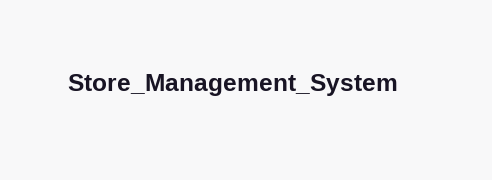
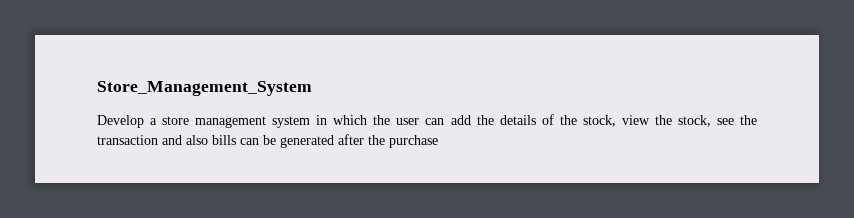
(398, 85) none -> [97,114,757,128] [97,134,438,148] // Develop a store management system in which the user can add the details of the stock, view the stock, see the transaction and also bills can be generated after the purchase

